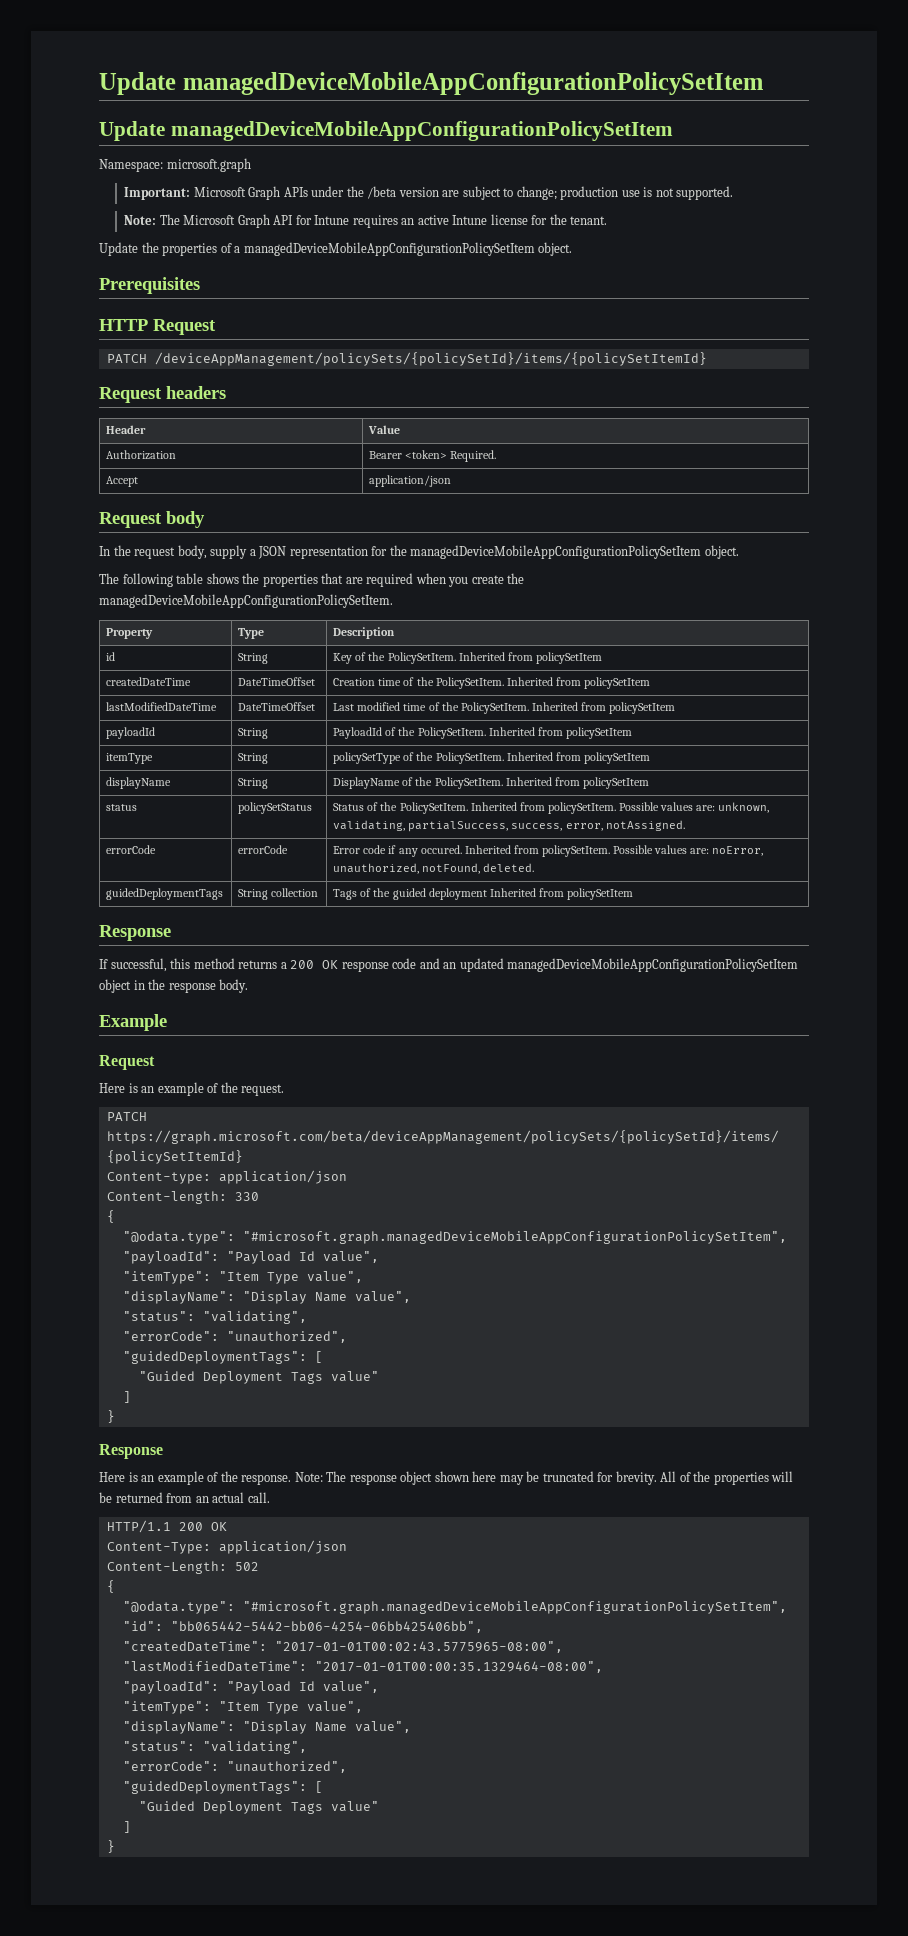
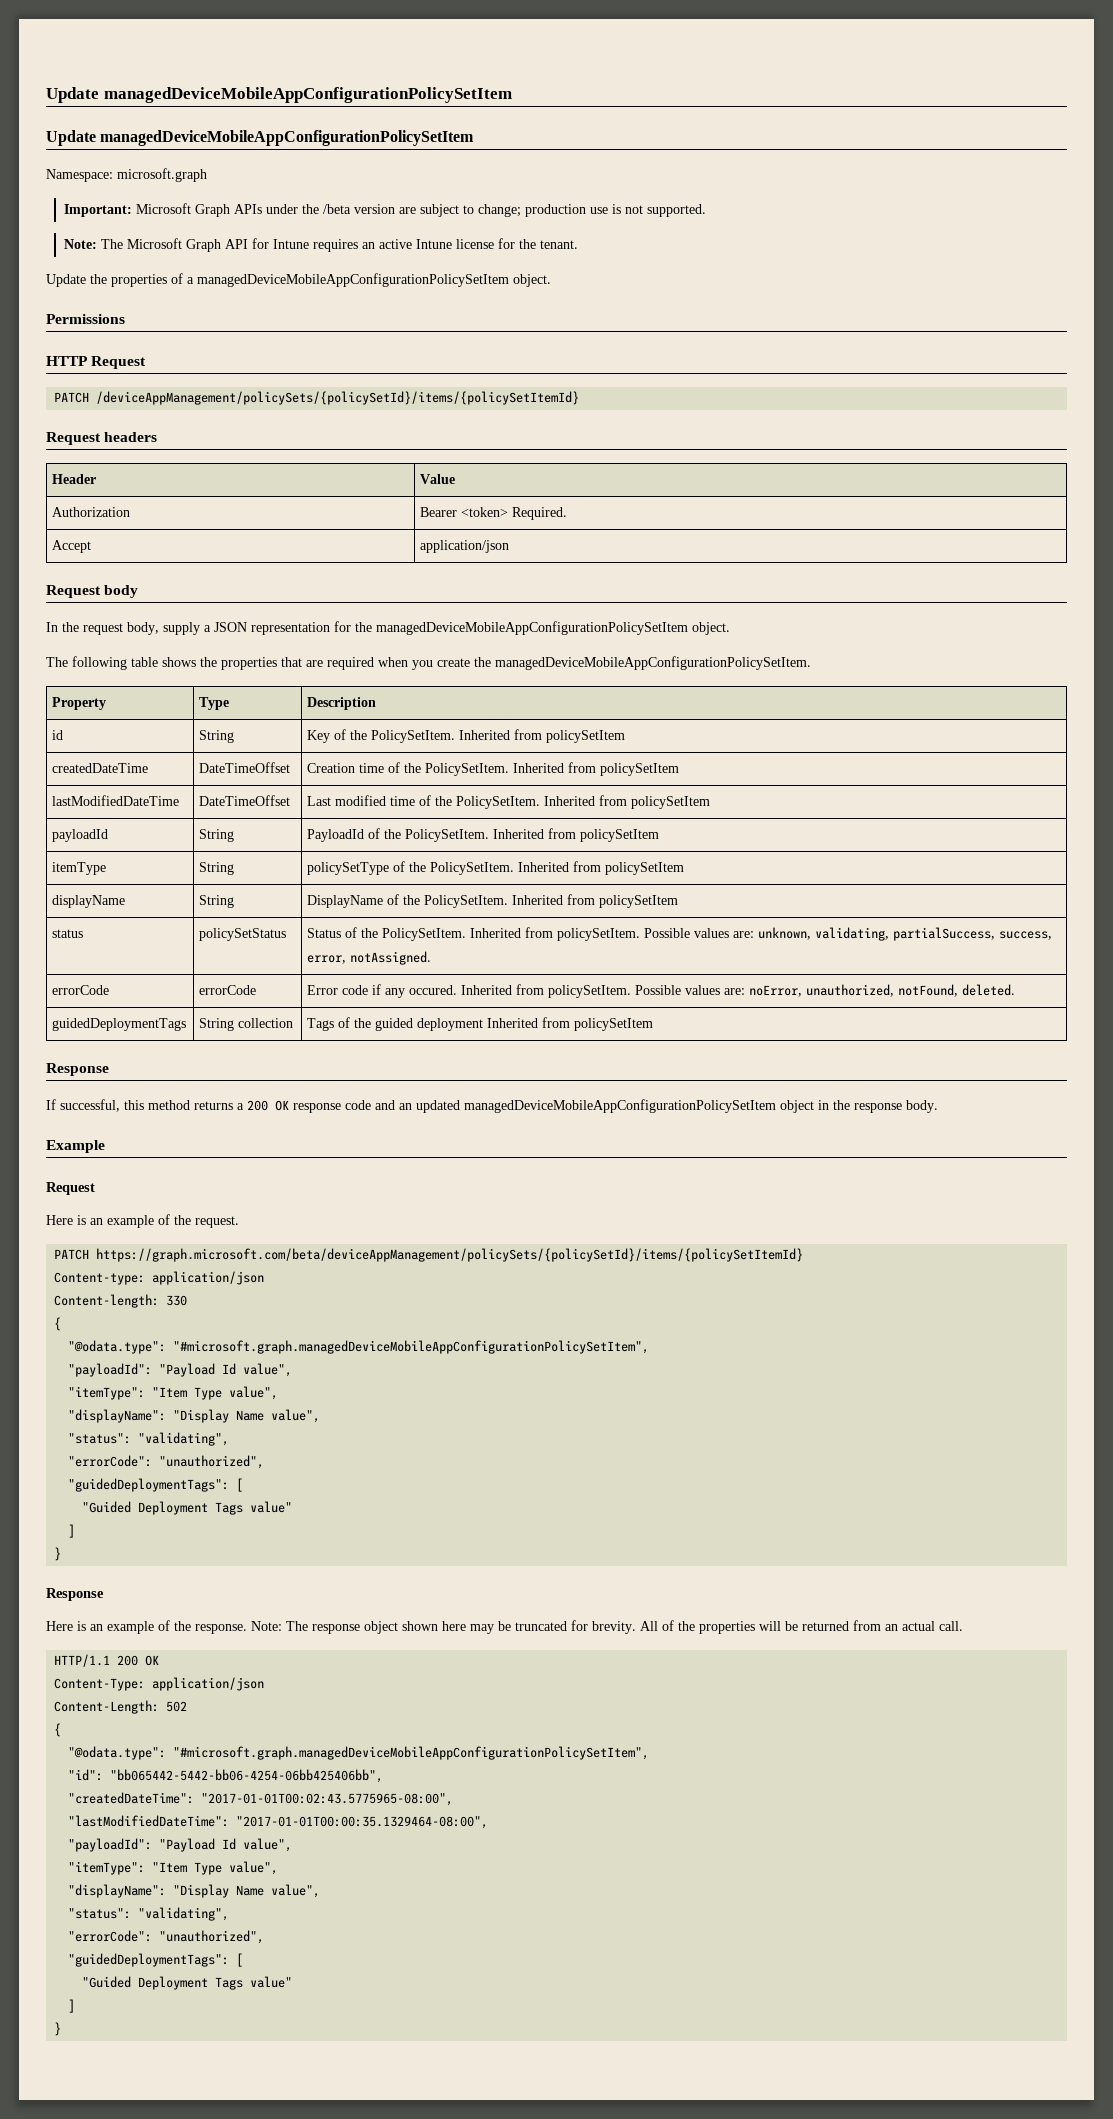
[99,277,200,294] Prerequisites -> [46,314,125,324] Permissions

